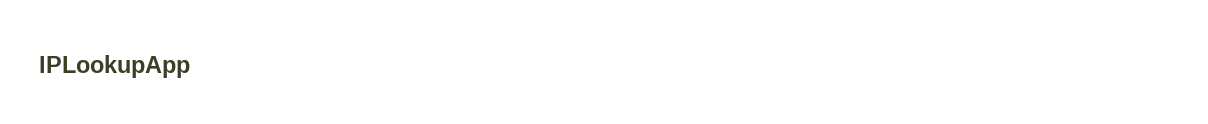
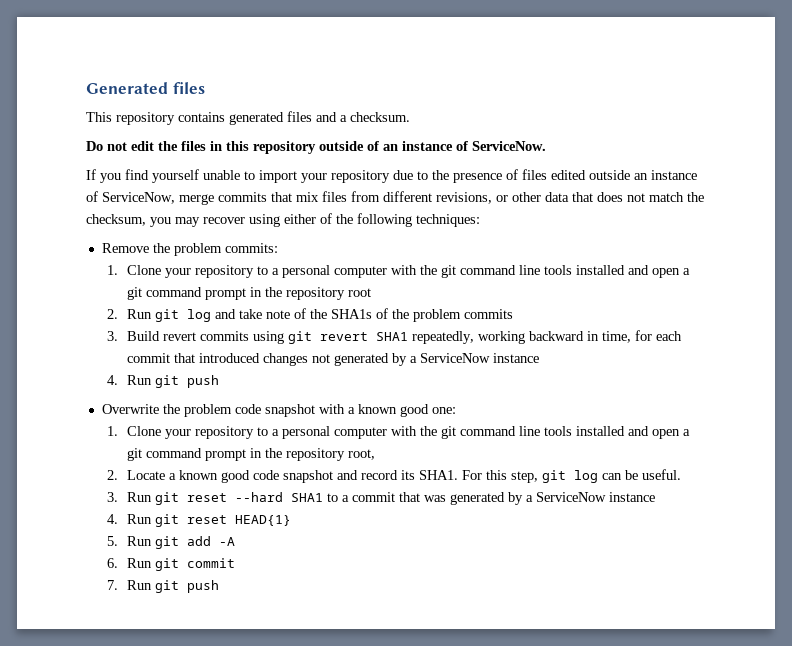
[39,55,190,78] IPLookupApp -> [86,82,205,94] [86,111,410,125] [86,141,546,154] [86,169,697,183] [86,191,704,205] [86,213,480,227] [101,243,278,256] [106,265,691,278] [127,287,372,300] [106,308,514,322] [106,330,683,344] [127,353,540,366] [106,375,220,388] [101,404,456,417] [106,426,691,439] [127,448,376,461] [106,469,682,483] [106,492,656,505] [106,514,292,527] [106,536,236,549] [106,558,236,571] [106,580,220,593] Generated files // This repository contains generated files and a checksum. // Do not edit the files in this repository outside of an instance of ServiceNow. // If you find yourself unable to import your repository due to the presence of files edited outside an instance of ServiceNow, merge commits that mix files from different revisions, or other data that does not match the checksum, you may recover using either of the following techniques: // Remove the problem commits: // 1. Clone your repository to a personal computer with the git command line tools installed and open a git command prompt in the repository root // 2. Run git log and take note of the SHA1s of the problem commits // 3. Build revert commits using git revert SHA1 repeatedly, working backward in time, for each commit that introduced changes not generated by a ServiceNow instance // 4. Run git push // Overwrite the problem code snapshot with a known good one: // 1. Clone your repository to a personal computer with the git command line tools installed and open a git command prompt in the repository root, // 2. Locate a known good code snapshot and record its SHA1. For this step, git log can be useful. // 3. Run git reset --hard SHA1 to a commit that was generated by a ServiceNow instance // 4. Run git reset HEAD{1} // 5. Run git add -A // 6. Run git commit // 7. Run git push

